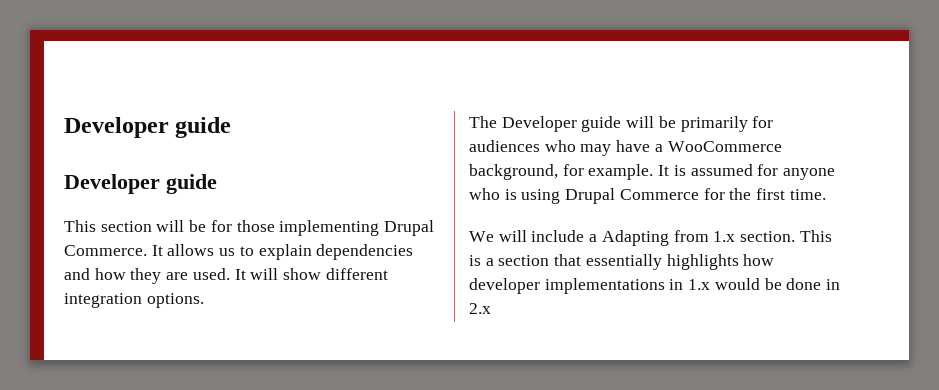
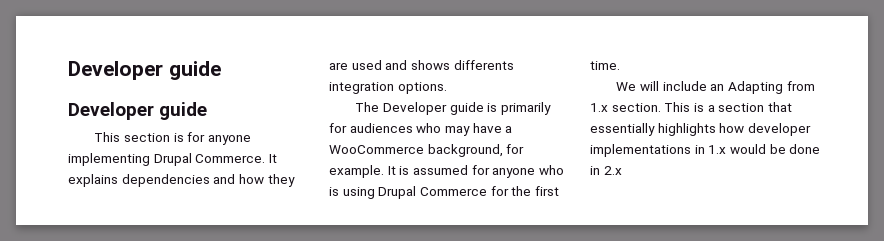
[156,220,435,236] [64,244,312,260] will be for those implementing Drupal Commerce. It allows us to explain -> [173,132,252,145] [68,153,277,166] [68,174,118,187] is for anyone implementing Drupal Commerce. It explains
[192,268,388,280] used. It will show different -> [351,60,514,70] used and shows differents
[626,116,676,128] will be -> [487,103,498,112] is
[589,234,598,242] a -> [710,84,725,91] an

